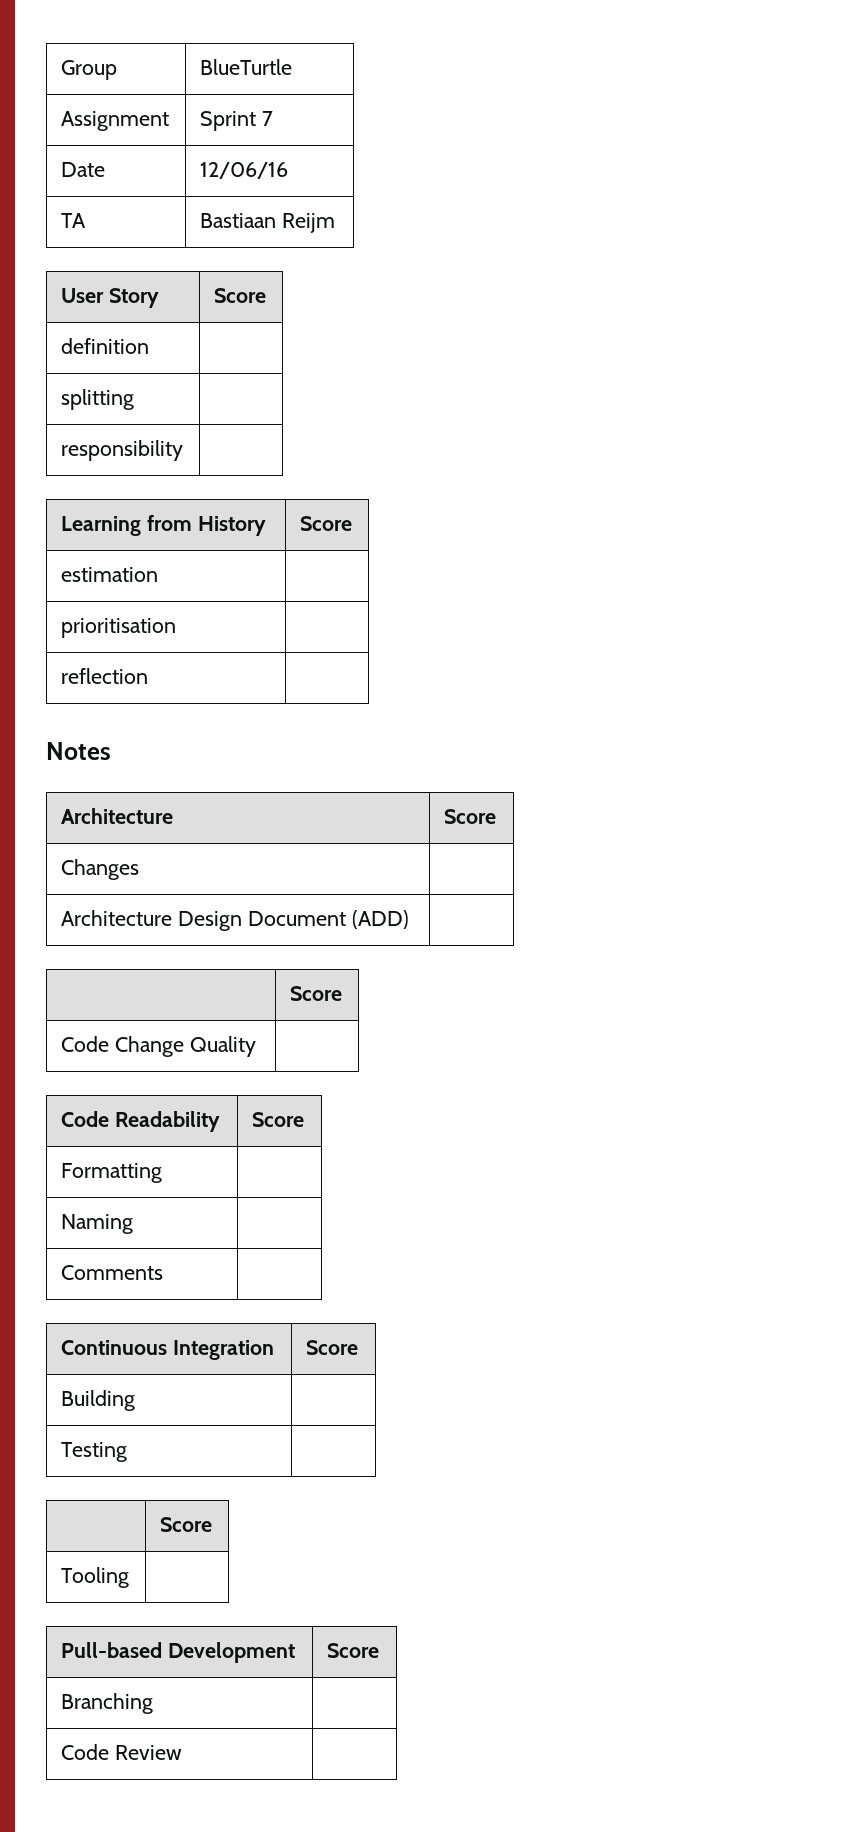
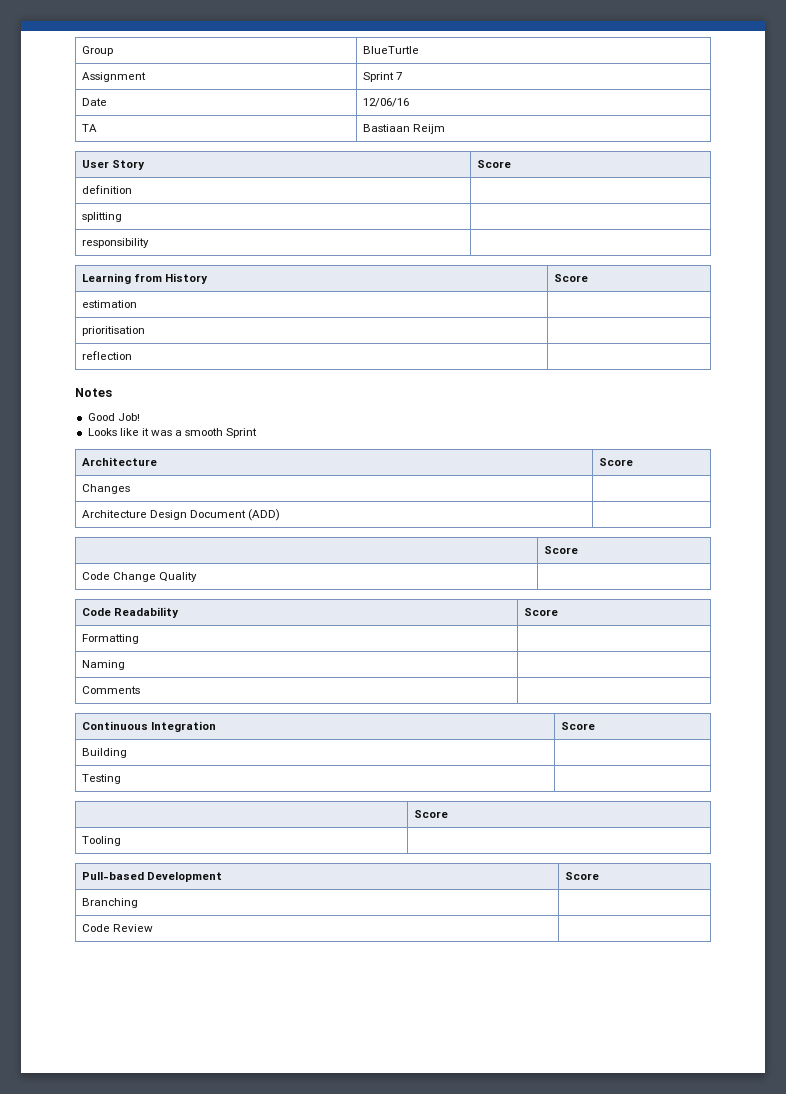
(111, 751) none -> [87,413,140,421] [87,428,258,438] // Good Job! // Looks like it was a smooth Sprint

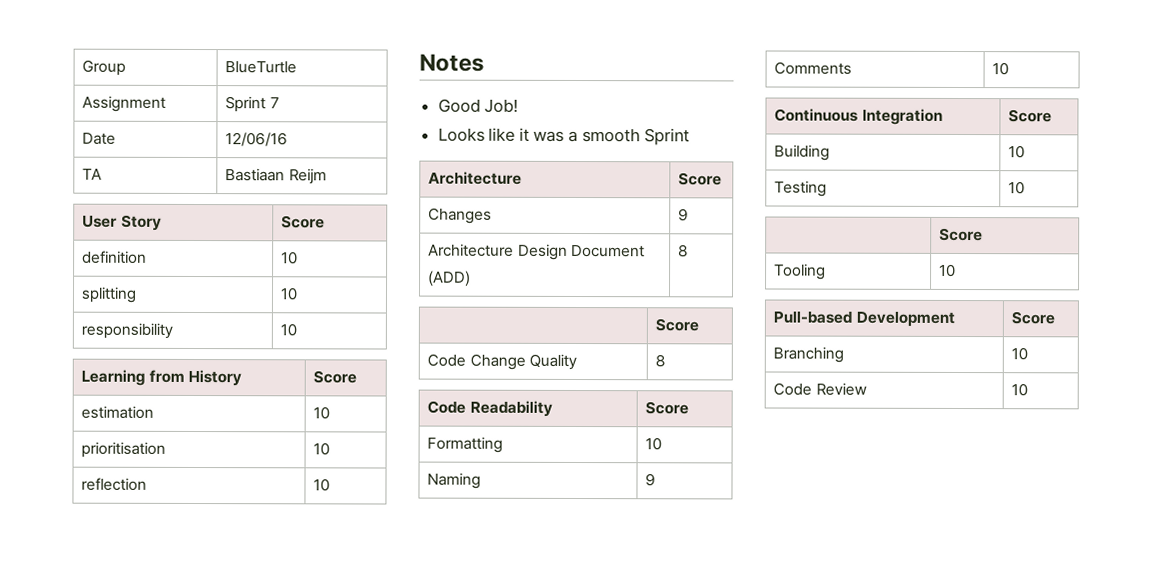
(132, 189) none -> [281,251,299,265] 10
(122, 217) none -> [280,287,299,301] 10
(149, 243) none -> [280,323,298,337] 10
(137, 304) none -> [313,406,331,420] 10
(145, 331) none -> [313,442,331,456] 10
(132, 355) none -> [313,478,331,492] 10
(130, 489) none -> [678,208,690,222] 9
(281, 515) none -> [678,244,689,258] 8
(198, 577) none -> [655,354,666,368] 8
(139, 639) none -> [645,437,663,451] 10
(125, 665) none -> [645,473,657,487] 9
(140, 690) none -> [992,62,1010,76] 10
(127, 753) none -> [1008,145,1026,159] 10
(121, 779) none -> [1008,181,1026,195] 10
(121, 841) none -> [939,263,957,277] 10
(138, 903) none -> [1011,347,1029,361] 10
(153, 928) none -> [1011,383,1029,397] 10

